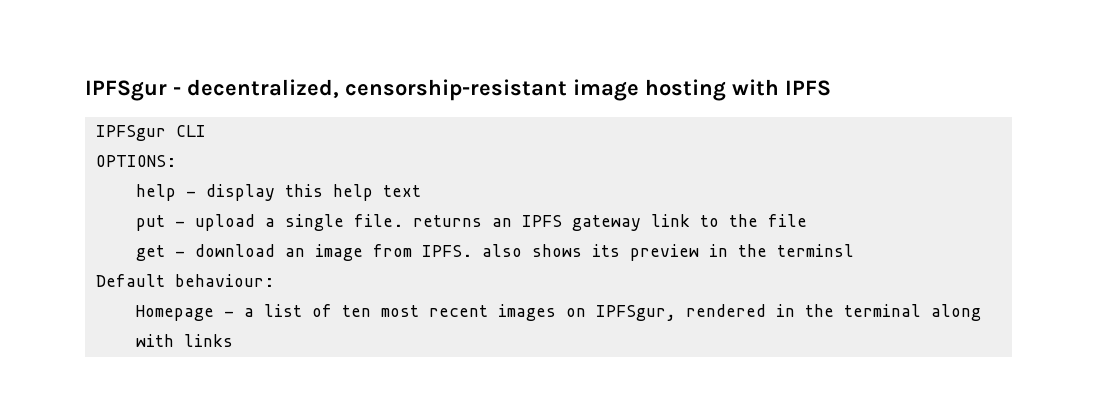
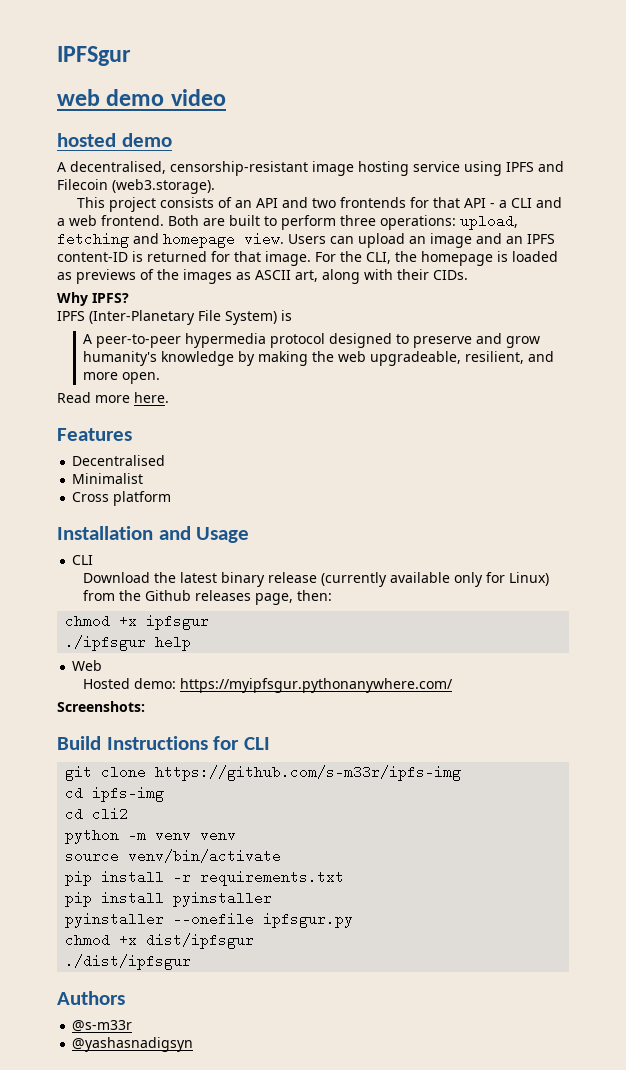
[85,79,831,101] [96,125,207,141] [96,155,177,167] [136,184,422,201] [136,214,808,231] [136,244,855,261] [96,274,275,287] [136,304,982,321] [136,334,234,347] IPFSgur - decentralized, censorship-resistant image hosting with IPFS // IPFSgur CLI // OPTIONS: // help - display this help text // put - upload a single file. returns an IPFS gateway link to the file // get - download an image from IPFS. also shows its preview in the terminsl // Default behaviour: // Homepage - a list of ten most recent images on IPFSgur, rendered in the terminal along with links -> [57,46,131,66] [57,89,226,106] [57,133,172,147] [57,161,564,176] [57,179,215,194] [77,197,563,212] [57,214,518,230] [57,232,555,248] [57,251,558,266] [57,269,468,284] [57,292,129,306] [57,310,292,325] [83,333,541,348] [83,351,555,366] [83,372,161,384] [57,392,169,403] [57,428,132,441] [72,455,166,466] [72,473,144,484] [72,491,172,506] [57,526,250,543] [72,555,94,565] [83,572,550,587] [83,590,333,605] [65,614,210,630] [65,635,192,651] [72,660,103,671] [83,678,454,693] [57,701,145,712] [57,736,271,750] [65,765,462,781] [65,786,165,802] [65,807,129,821] [65,828,237,844] [65,849,282,863] [65,870,345,886] [65,891,273,907] [65,912,354,928] [65,933,255,949] [65,954,192,970] [57,991,125,1005] [72,1020,133,1032] [72,1037,194,1052] IPFSgur // web demo video // hosted demo // A decentralised, censorship-resistant image hosting service using IPFS and Filecoin (web3.storage). // This project consists of an API and two frontends for that API - a CLI and a web frontend. Both are built to perform three operations: upload, fetching and homepage view. Users can upload an image and an IPFS content-ID is returned for that image. For the CLI, the homepage is loaded as previews of the images as ASCII art, along with their CIDs. // Why IPFS? // IPFS (Inter-Planetary File System) is // A peer-to-peer hypermedia protocol designed to preserve and grow humanity's knowledge by making the web upgradeable, resilient, and more open. // Read more here. // Features // Decentralised // Minimalist // Cross platform // Installation and Usage // CLI // Download the latest binary release (currently available only for Linux) from the Github releases page, then: // chmod +x ipfsgur // ./ipfsgur help // Web // Hosted demo: https://myipfsgur.pythonanywhere.com/ // Screenshots: // Build Instructions for CLI // git clone https://github.com/s-m33r/ipfs-img // cd ipfs-img // cd cli2 // python -m venv venv // source venv/bin/activate // pip install -r requirements.txt // pip install pyinstaller // pyinstaller --onefile ipfsgur.py // chmod +x dist/ipfsgur // ./dist/ipfsgur // Authors // @s-m33r // @yashasnadigsyn

